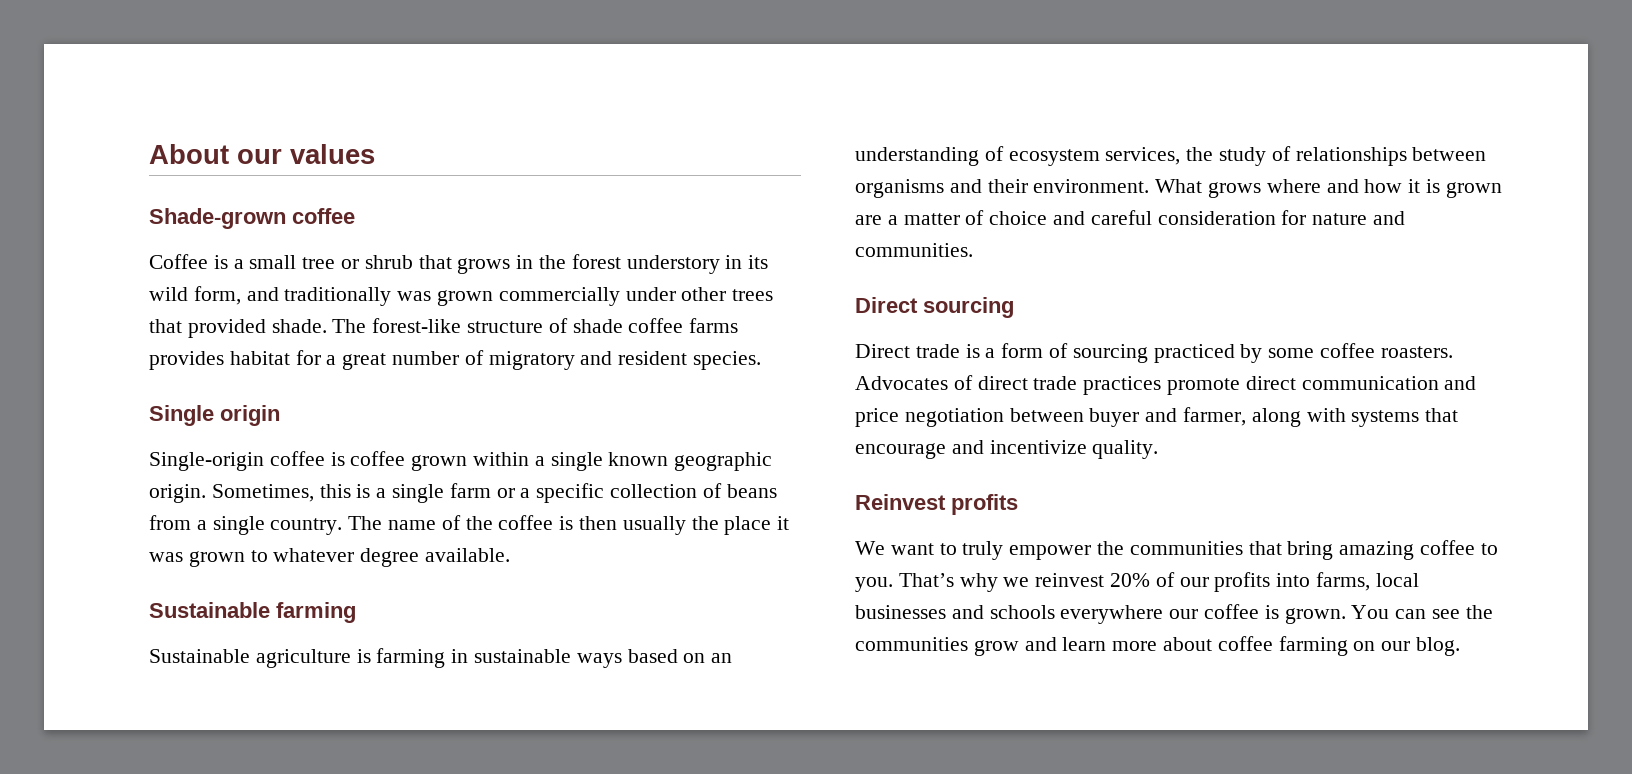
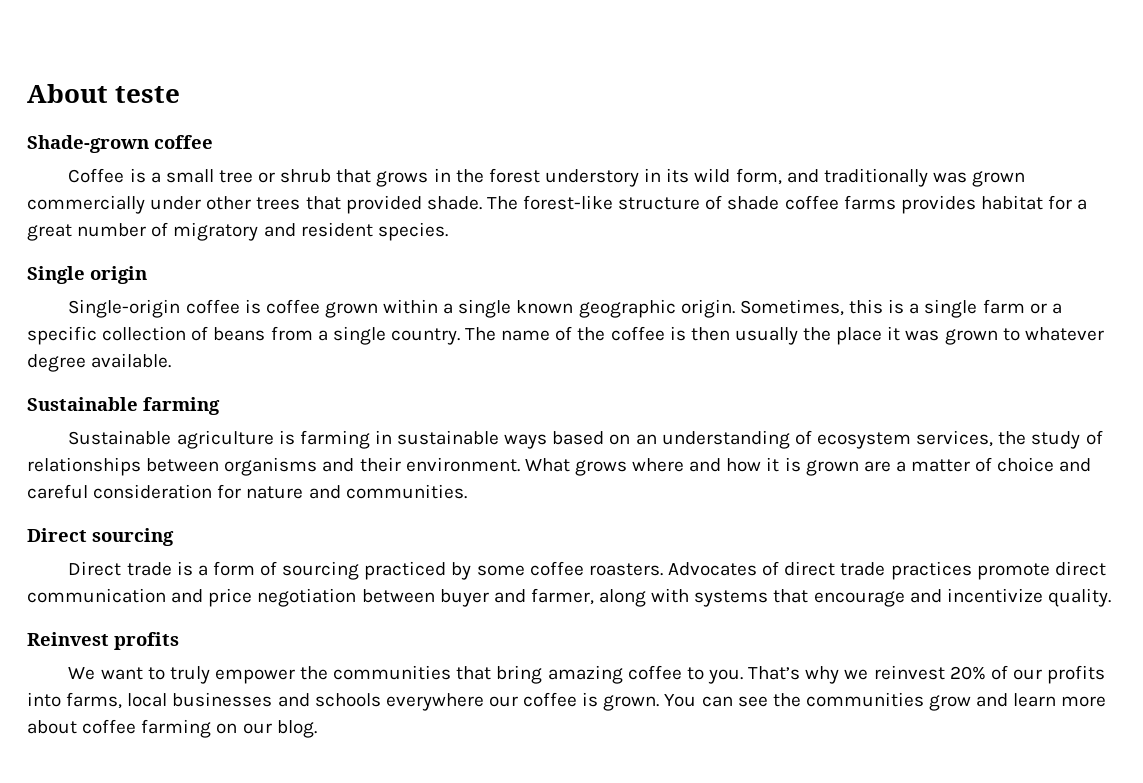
[237,144,375,164] our values -> [115,86,181,103] teste

